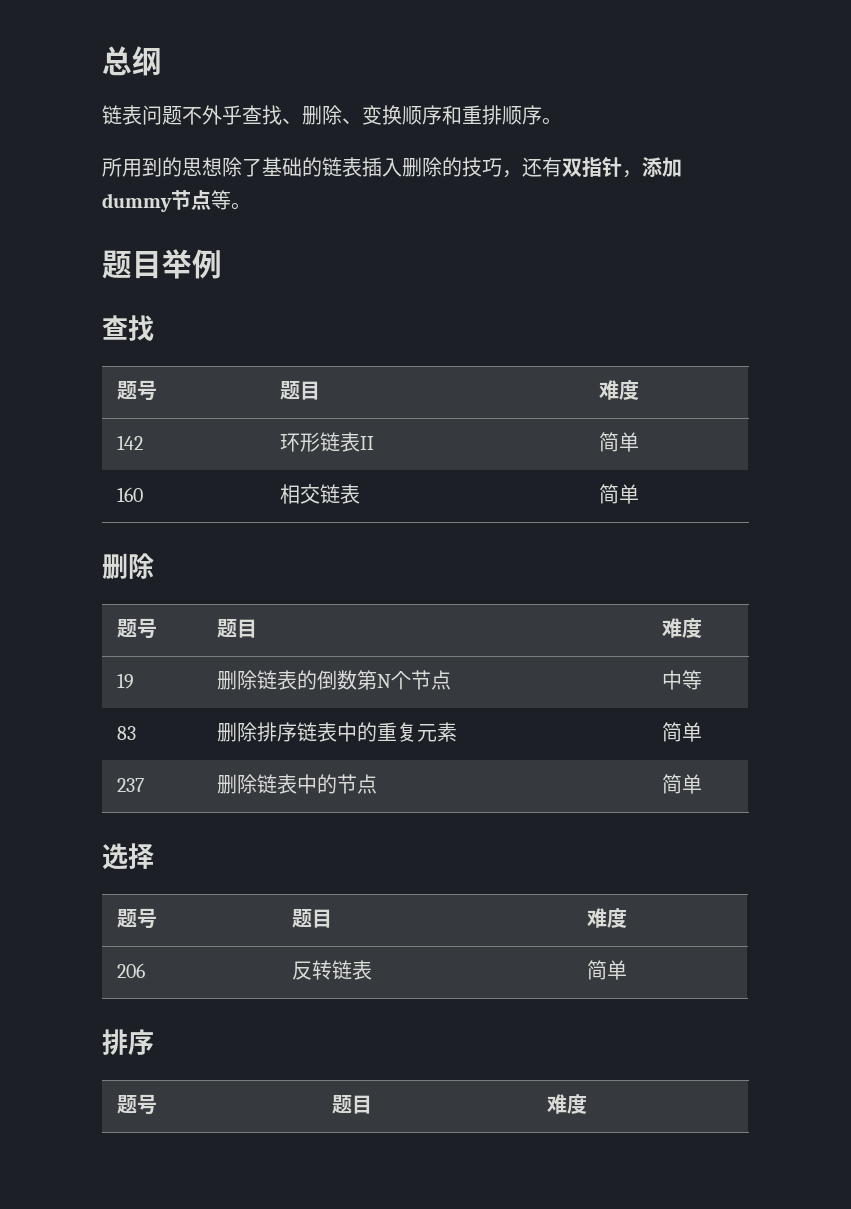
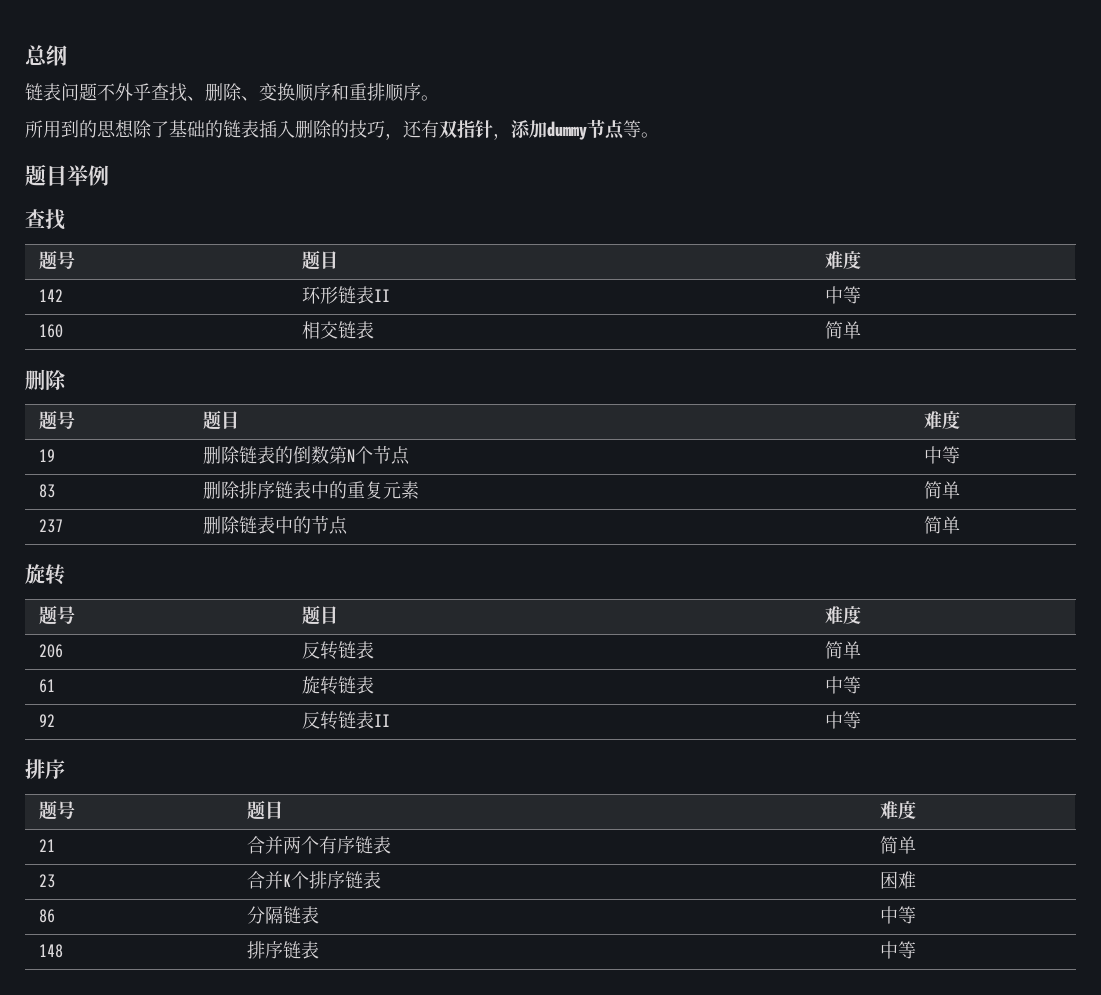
[599,432,640,452] 简单 -> [825,286,862,304] 中等
[102,843,154,870] 选择 -> [25,564,65,585] 旋转
[102,1029,154,1055] [117,1094,158,1115] [332,1095,373,1114] [547,1094,588,1114] // 排序 // 题号 | 题目 | 难度 -> [39,679,56,693] [302,676,375,695] [825,676,862,694] [39,714,56,727] [302,711,391,730] [825,711,862,729] [25,759,65,779] [39,800,76,820] [247,800,284,820] [880,801,917,819] [39,839,56,852] [247,836,392,854] [880,836,917,854] [39,874,56,888] [247,871,382,889] [880,871,917,889] [39,909,56,923] [247,906,320,924] [880,906,917,924] [39,944,64,958] [247,941,320,959] [880,941,917,959] // 61 | 旋转链表 | 中等 // 92 | 反转链表II | 中等 // 排序 // 题号 | 题目 | 难度 // 21 | 合并两个有序链表 | 简单 // 23 | 合并K个排序链表 | 困难 // 86 | 分隔链表 | 中等 // 148 | 排序链表 | 中等

